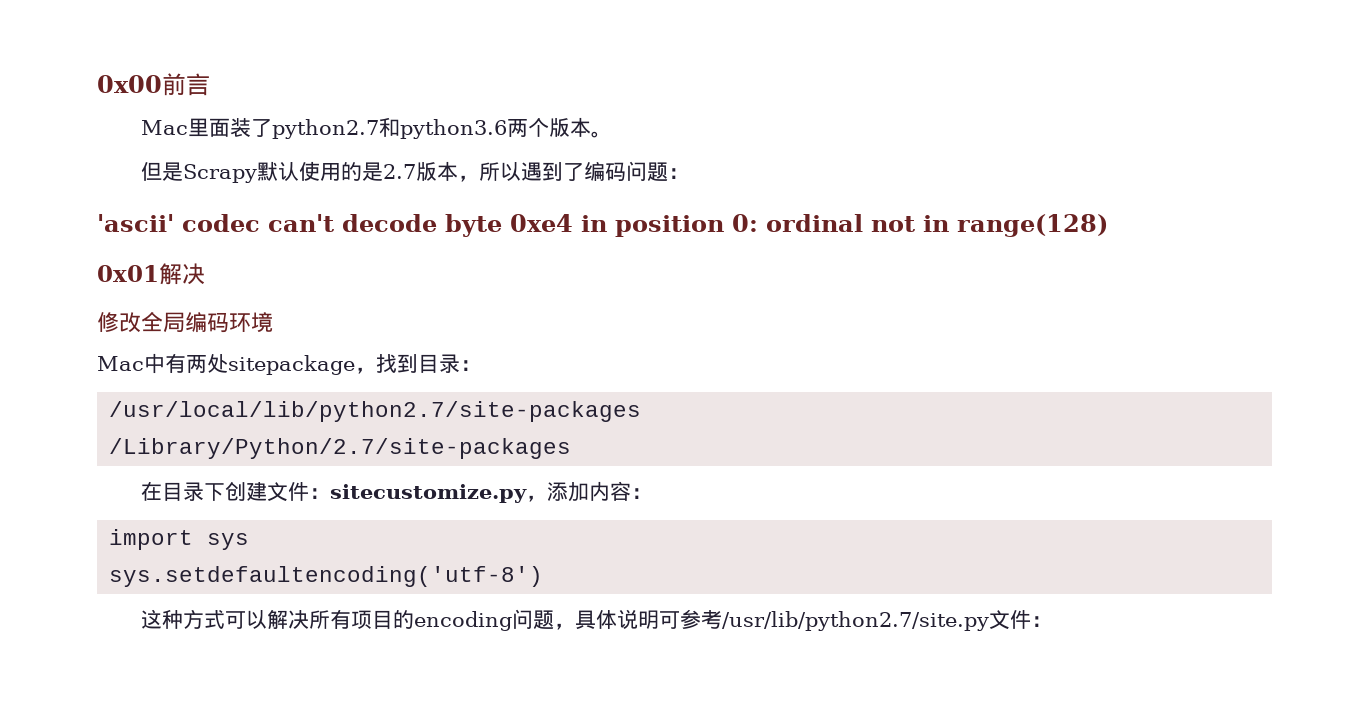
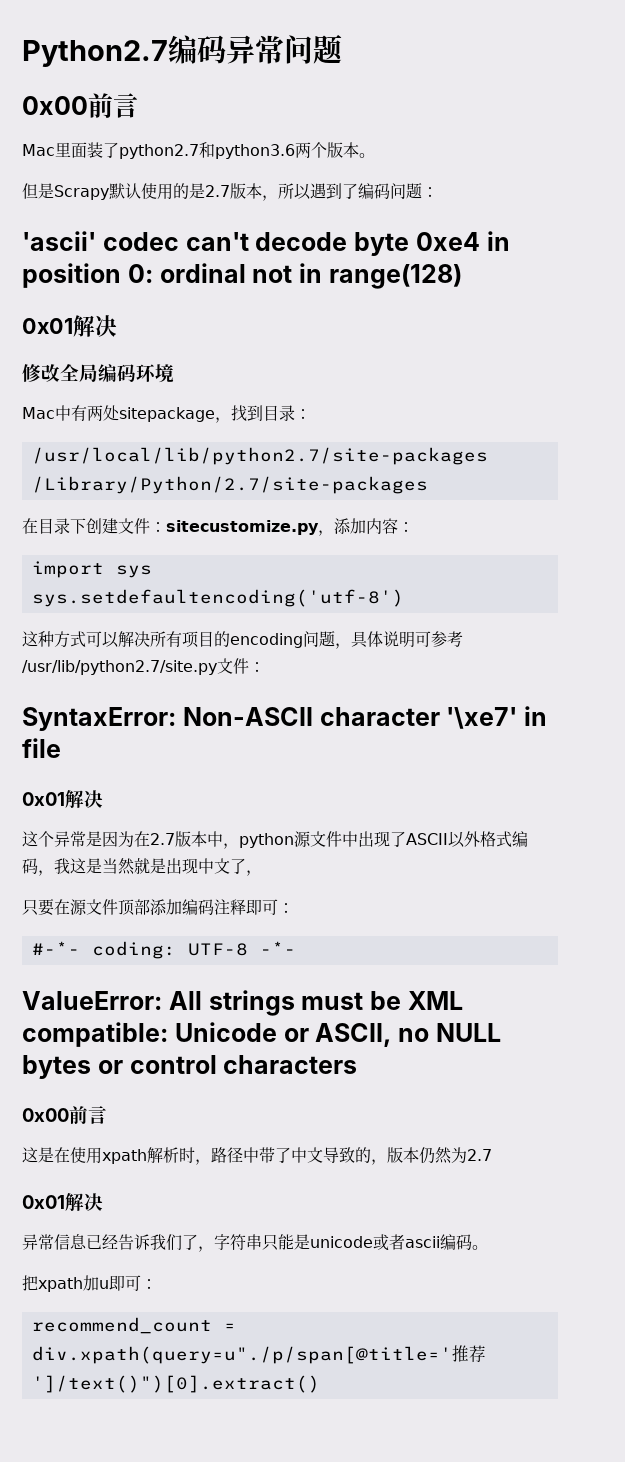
(97, 84) none -> [22,34,342,67] Python2.7编码异常问题 //
(1053, 621) none -> [22,706,547,731] [22,738,61,758] [22,790,103,808] [22,831,528,849] [22,858,262,876] [22,899,294,916] [31,941,296,959] [22,990,463,1016] [22,1022,501,1047] [22,1055,358,1079] [22,1106,107,1124] [22,1147,492,1165] [22,1193,103,1211] [22,1234,488,1252] [22,1275,157,1292] [31,1317,236,1334] [31,1345,486,1364] [31,1375,320,1393] // SyntaxError: Non-ASCII character '\xe7' in file // 0x01解决 // 这个异常是因为在2.7版本中，python源文件中出现了ASCII以外格式编码，我这是当然就是出现中文了， // 只要在源文件顶部添加编码注释即可： // #-*- coding: UTF-8 -*- // ValueError: All strings must be XML compatible: Unicode or ASCII, no NULL bytes or control characters // 0x00前言 // 这是在使用xpath解析时，路径中带了中文导致的，版本仍然为2.7 // 0x01解决 // 异常信息已经告诉我们了，字符串只能是unicode或者ascii编码。 // 把xpath加u即可： // recommend_count = div.xpath(query=u"./p/span[@title='推荐']/text()")[0].extract()

